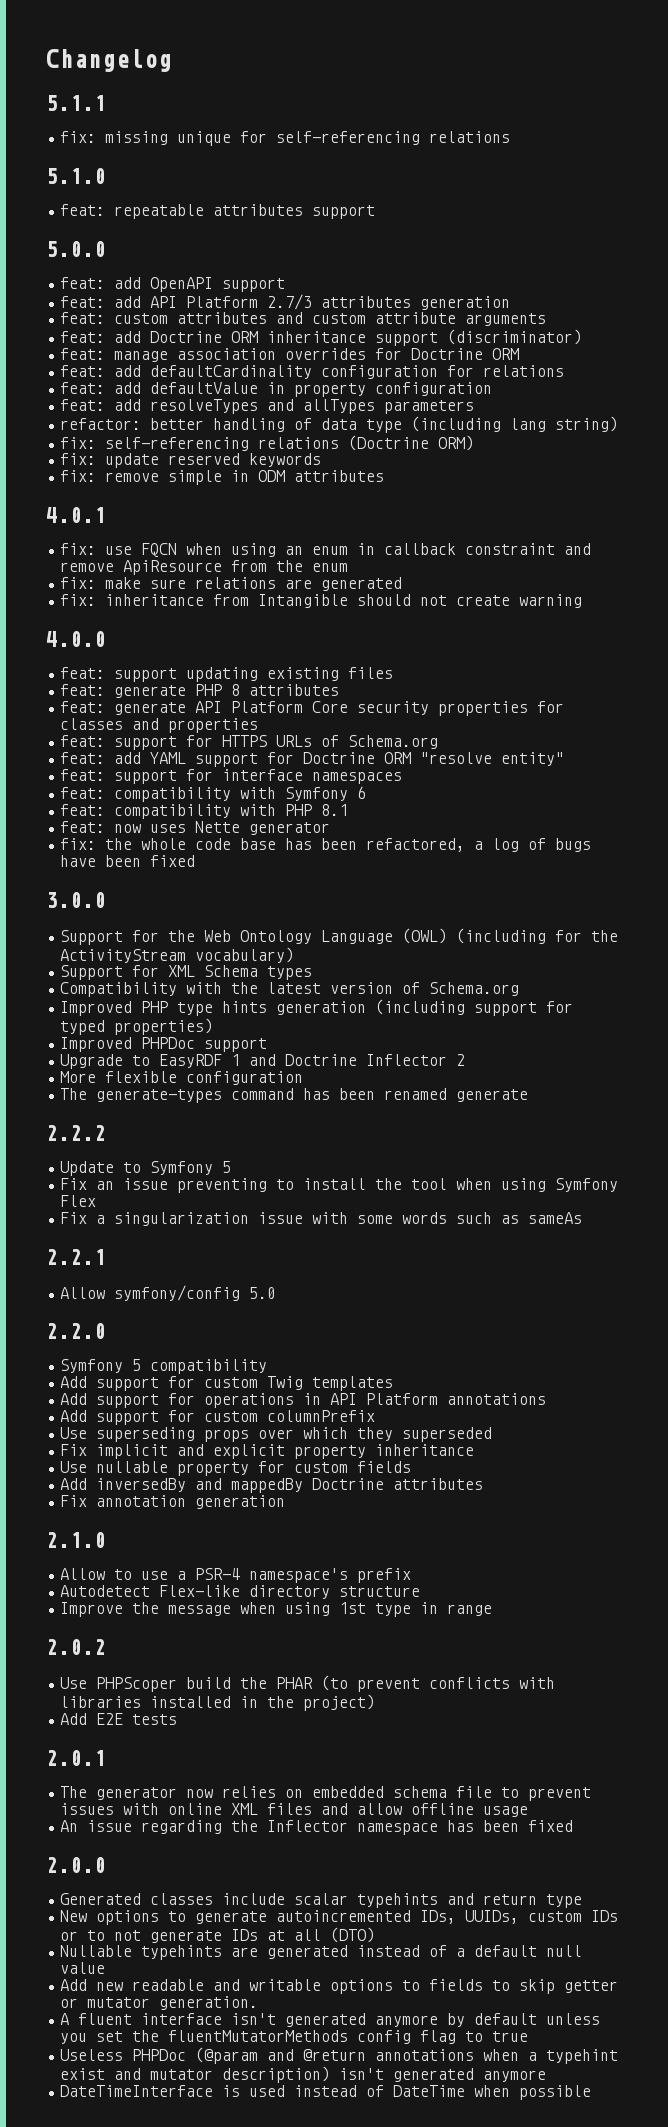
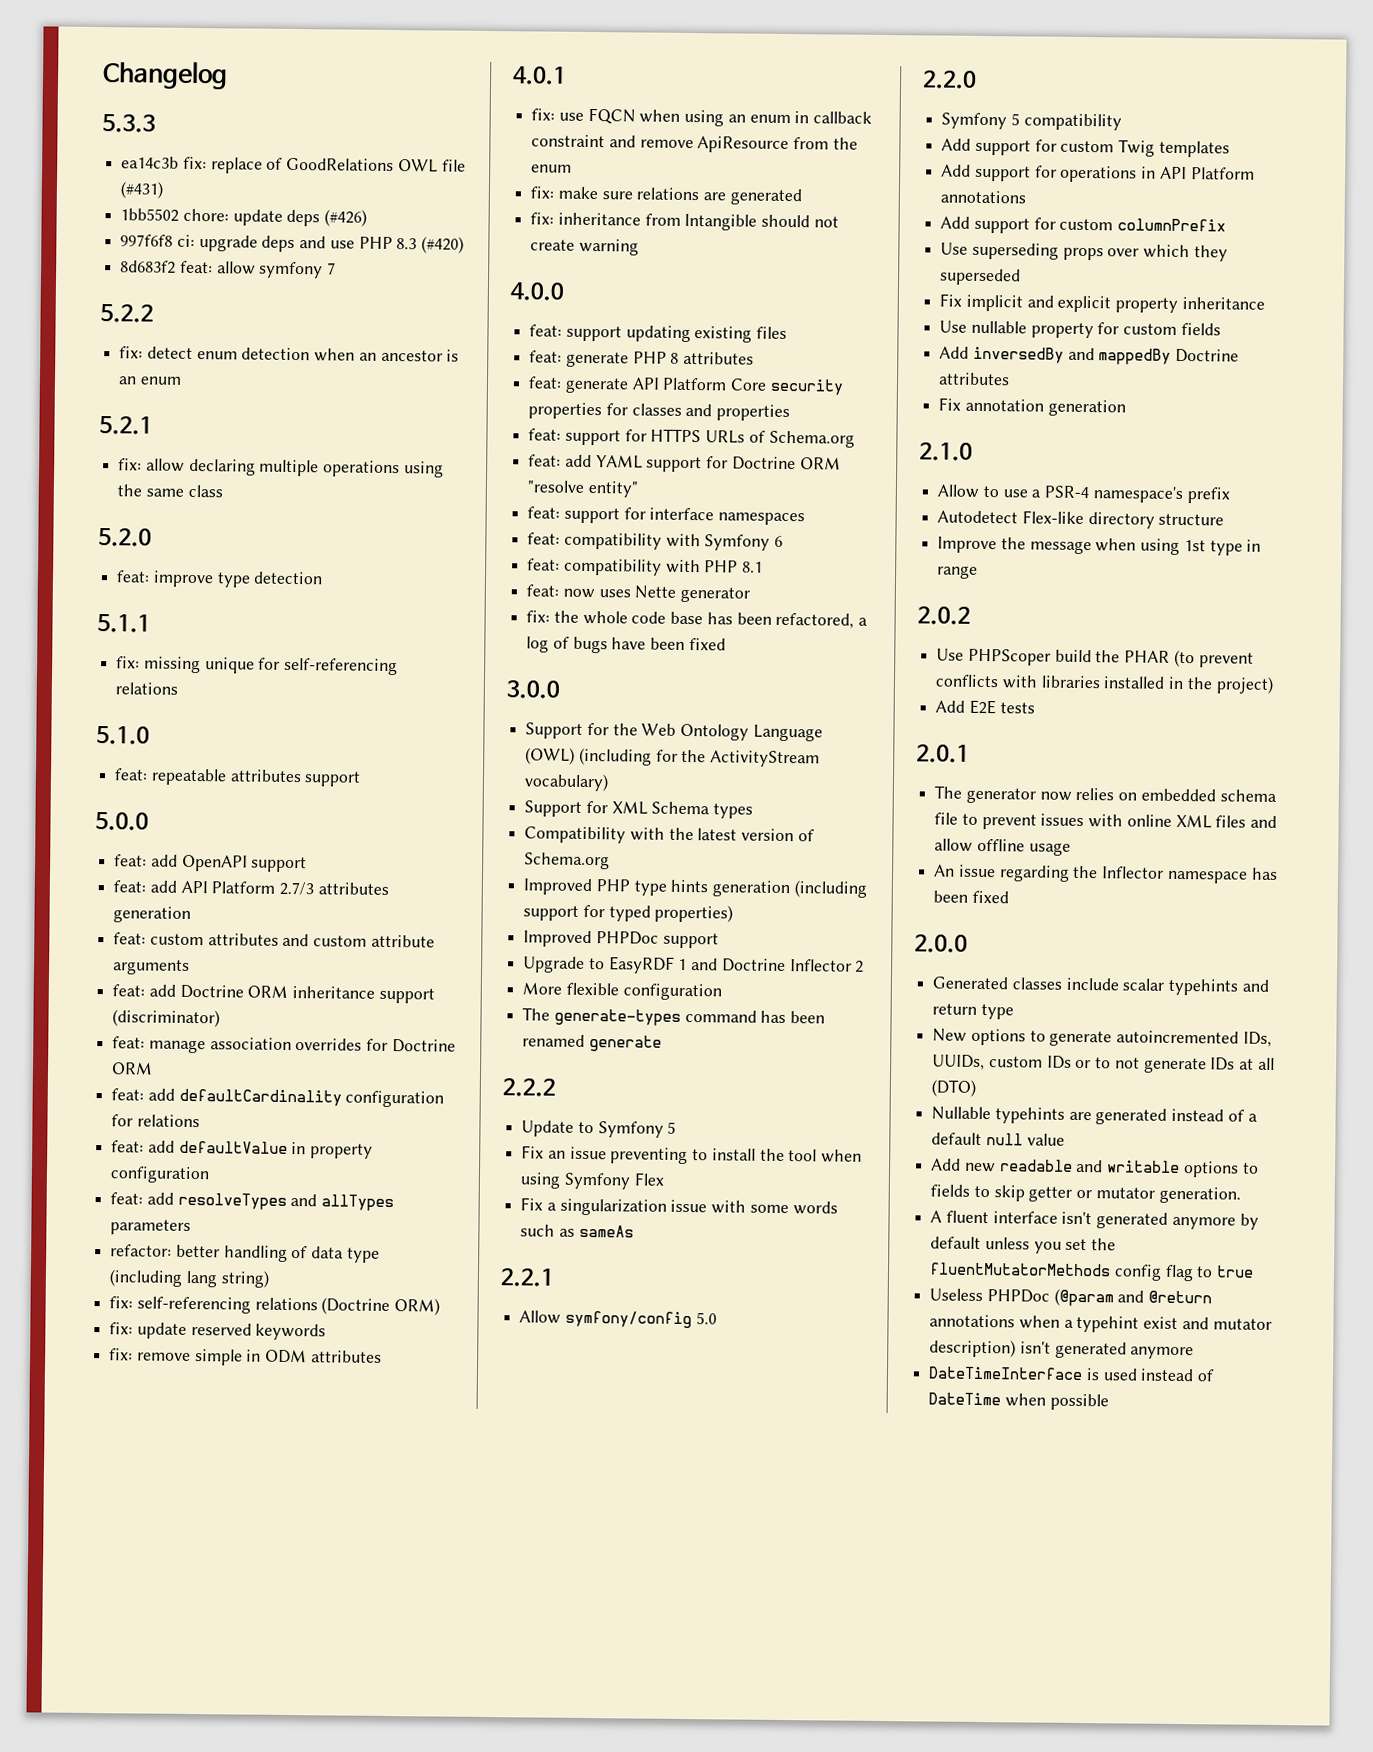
(172, 60) none -> [102,114,156,133] [121,156,466,174] [120,181,165,199] [120,208,368,227] [120,234,465,254] [120,260,337,279] [100,304,154,323] [119,346,460,362] [118,376,182,385] [99,416,153,435] [118,458,444,478] [117,484,223,498] [98,528,152,547] [116,570,324,588] // 5.3.3 // ea14c3b fix: replace of GoodRelations OWL file (#431) // 1bb5502 chore: update deps (#426) // 997f6f8 ci: upgrade deps and use PHP 8.3 (#420) // 8d683f2 feat: allow symfony 7 // 5.2.2 // fix: detect enum detection when an ancestor is an enum // 5.2.1 // fix: allow declaring multiple operations using the same class // 5.2.0 // feat: improve type detection

